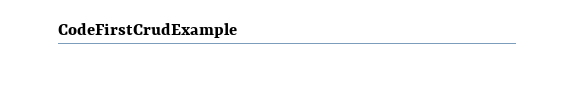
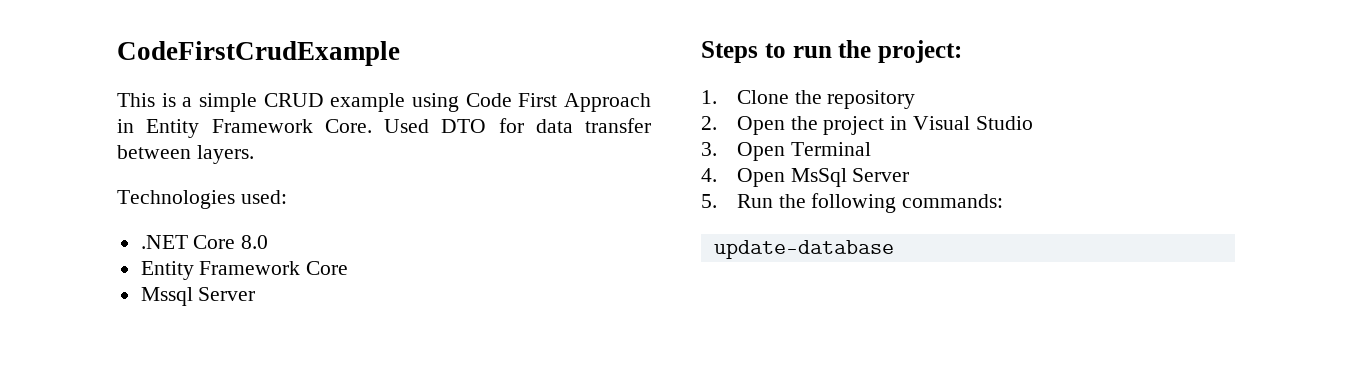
(237, 30) none -> [117,93,651,112] [117,118,651,138] [117,145,254,164] [117,190,287,209] [140,235,269,249] [140,261,349,280] [140,287,256,306] [701,40,962,63] [701,90,916,109] [701,116,1033,135] [701,142,871,161] [701,168,910,187] [701,193,1004,213] [713,240,894,259] // This is a simple CRUD example using Code First Approach in Entity Framework Core. Used DTO for data transfer between layers. // Technologies used: // .NET Core 8.0 // Entity Framework Core // Mssql Server // Steps to run the project: // 1. Clone the repository // 2. Open the project in Visual Studio // 3. Open Terminal // 4. Open MsSql Server // 5. Run the following commands: // update-database

